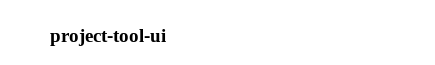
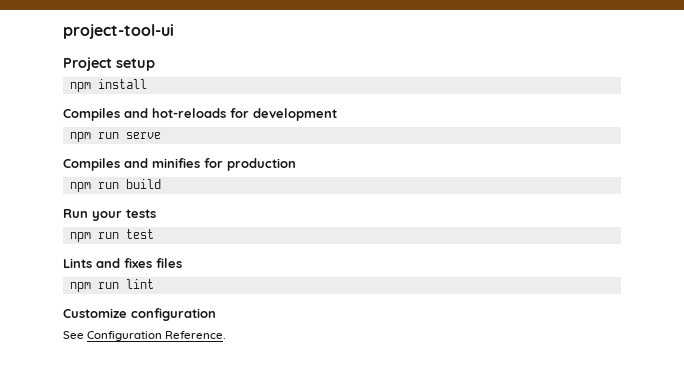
(166, 37) none -> [63,57,155,71] [69,79,147,92] [63,108,337,121] [69,132,161,142] [63,158,296,171] [69,179,161,192] [63,209,156,221] [69,229,154,242] [63,258,182,268] [69,279,154,292] [63,308,216,321] [63,331,227,341] // Project setup // npm install // Compiles and hot-reloads for development // npm run serve // Compiles and minifies for production // npm run build // Run your tests // npm run test // Lints and fixes files // npm run lint // Customize configuration // See Configuration Reference.

